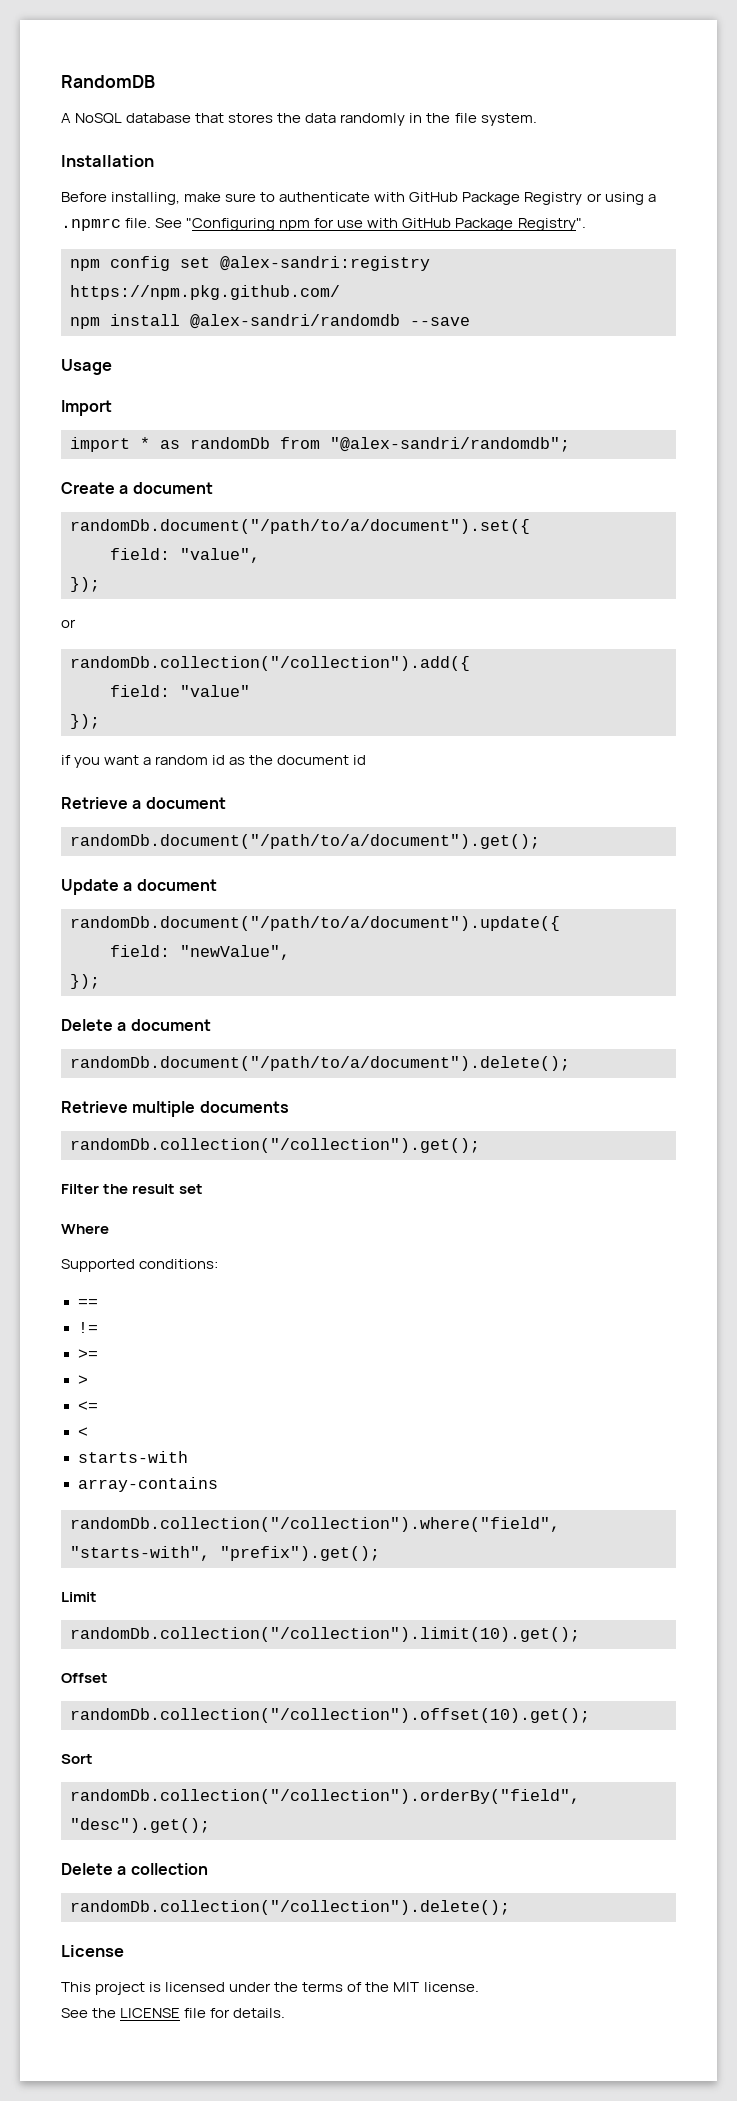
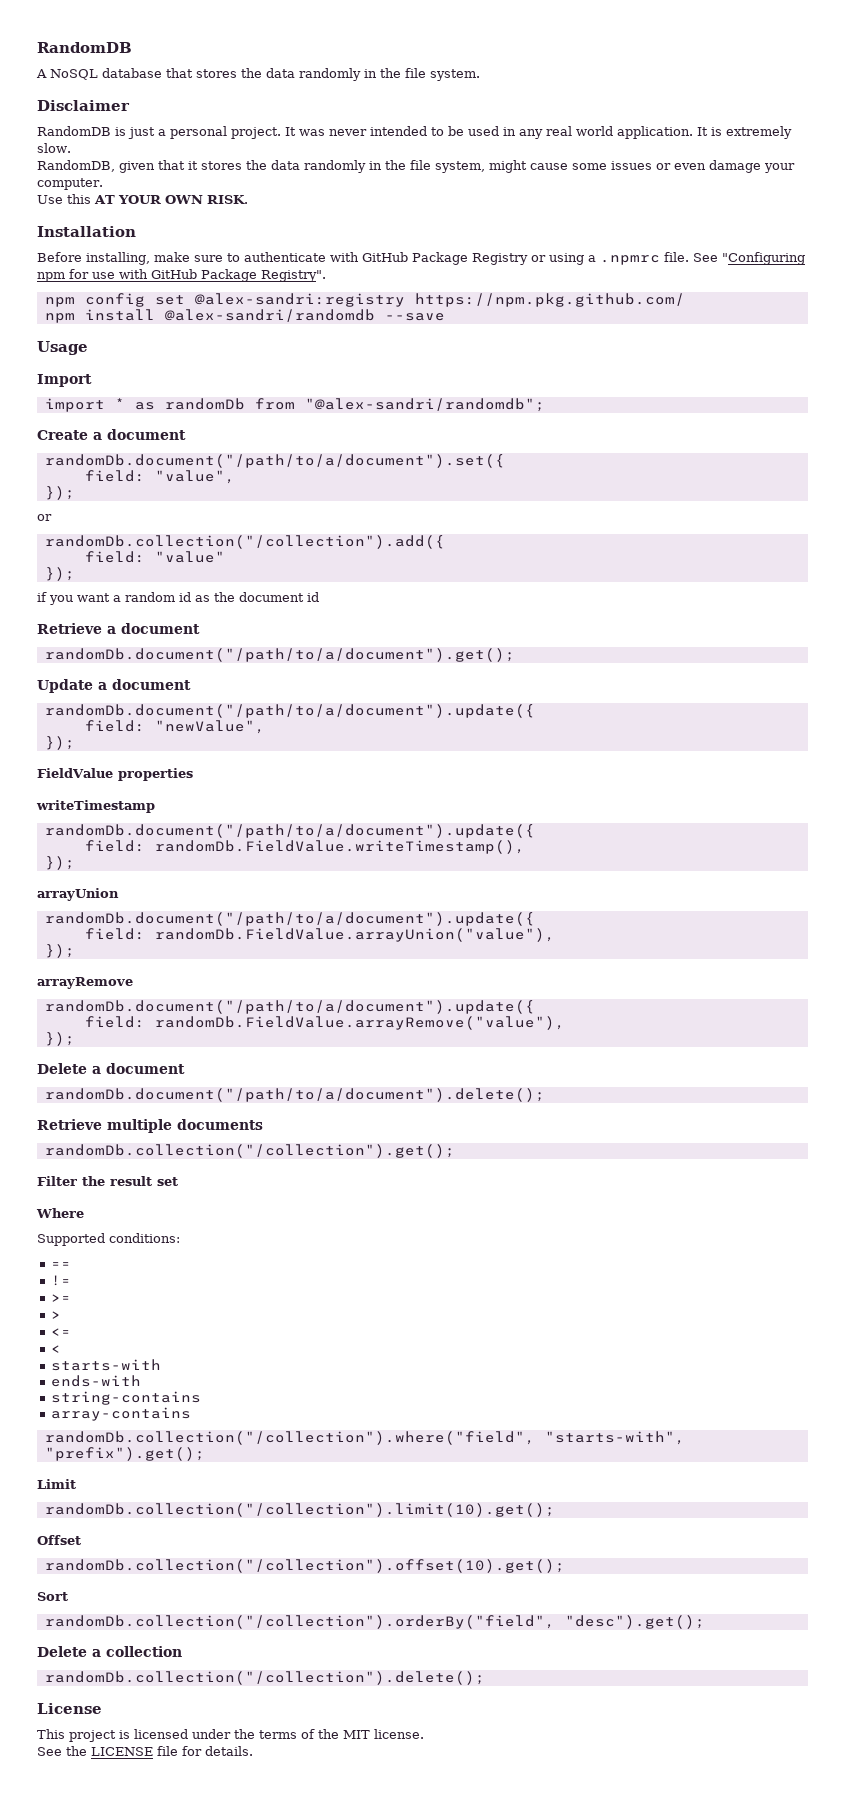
(537, 119) none -> [37,100,130,111] [37,126,792,139] [37,143,71,153] [37,160,795,173] [37,178,103,190] [37,194,248,204] // Disclaimer // RandomDB is just a personal project. It was never intended to be used in any real world application. It is extremely slow. // RandomDB, given that it stores the data randomly in the file system, might cause some issues or even damage your computer. // Use this AT YOUR OWN RISK.
(100, 981) none -> [37,768,193,781] [36,800,155,813] [44,824,535,838] [84,840,525,854] [44,856,75,870] [37,888,119,901] [44,912,535,926] [84,928,555,942] [44,944,75,958] [37,977,133,989] [44,1000,535,1014] [84,1016,565,1030] [44,1032,75,1046] // FieldValue properties // writeTimestamp // randomDb.document("/path/to/a/document").update({ // field: randomDb.FieldValue.writeTimestamp(), // }); // arrayUnion // randomDb.document("/path/to/a/document").update({ // field: randomDb.FieldValue.arrayUnion("value"), // }); // arrayRemove // randomDb.document("/path/to/a/document").update({ // field: randomDb.FieldValue.arrayRemove("value"), // });
(188, 1457) none -> [51,1375,142,1387] [51,1391,202,1405] // ends-with // string-contains

